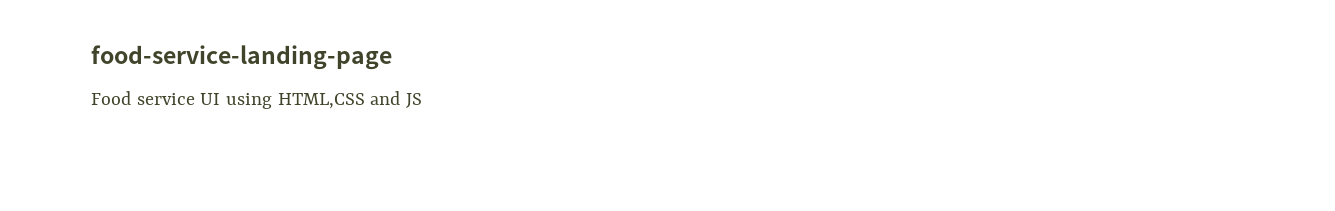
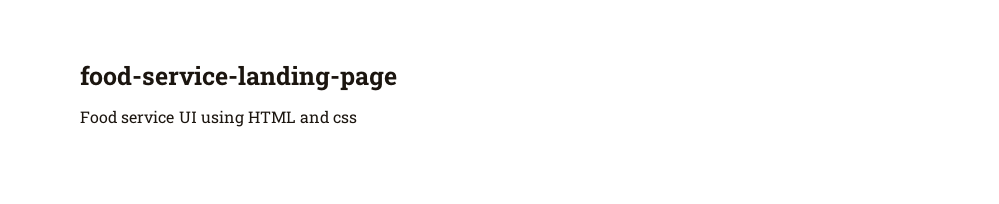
[277,91,423,109] HTML,CSS and JS -> [248,110,357,124] HTML and css

